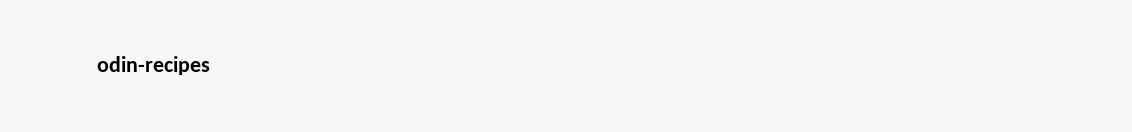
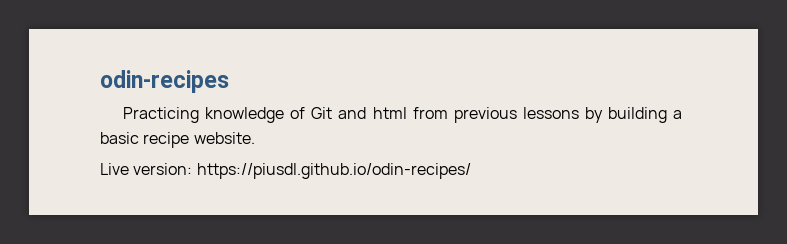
(210, 65) none -> [123,107,682,123] [100,132,255,148] [100,163,471,179] // Practicing knowledge of Git and html from previous lessons by building a basic recipe website. // Live version: https://piusdl.github.io/odin-recipes/

